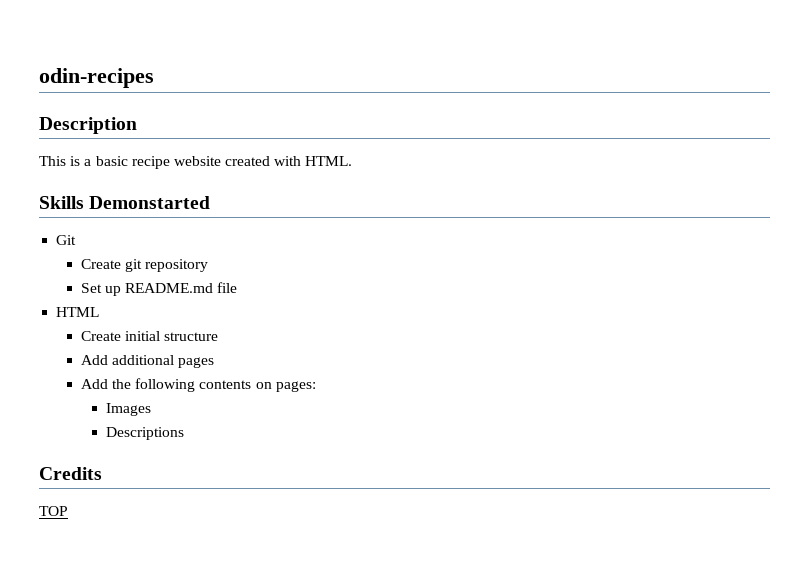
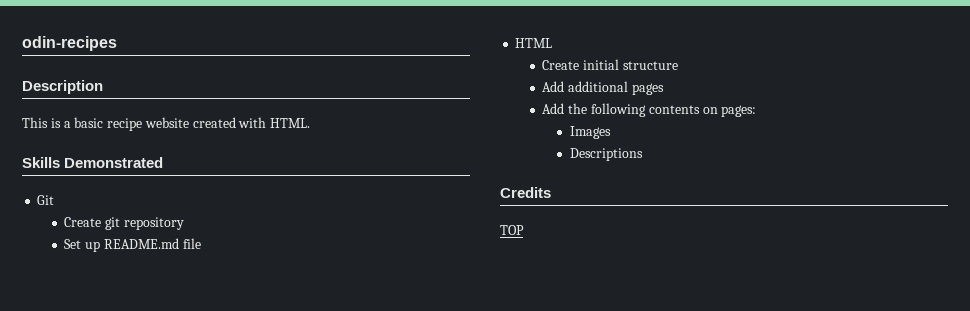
[89,196,211,209] Demonstarted -> [64,157,164,168] Demonstrated

